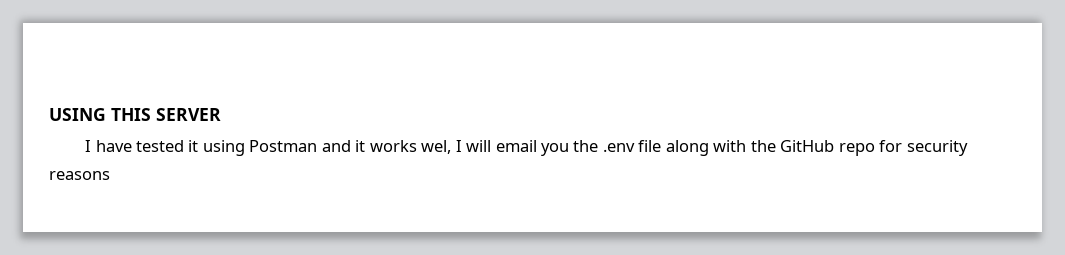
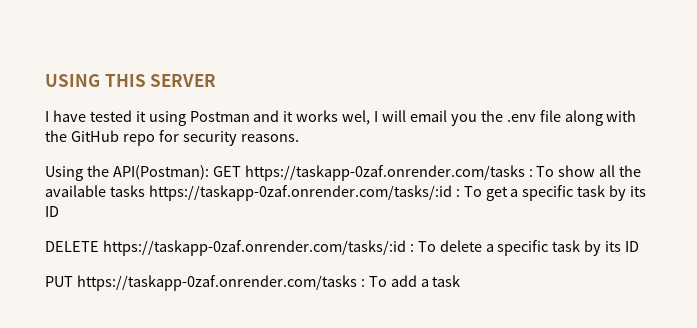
[49,171,110,180] reasons -> [240,134,299,142] [45,165,642,181] [45,185,647,201] [45,206,59,217] [45,240,640,256] [45,275,461,291] reasons. // Using the API(Postman): GET https://taskapp-0zaf.onrender.com/tasks : To show all the available tasks https://taskapp-0zaf.onrender.com/tasks/:id : To get a specific task by its ID // DELETE https://taskapp-0zaf.onrender.com/tasks/:id : To delete a specific task by its ID // PUT https://taskapp-0zaf.onrender.com/tasks : To add a task

